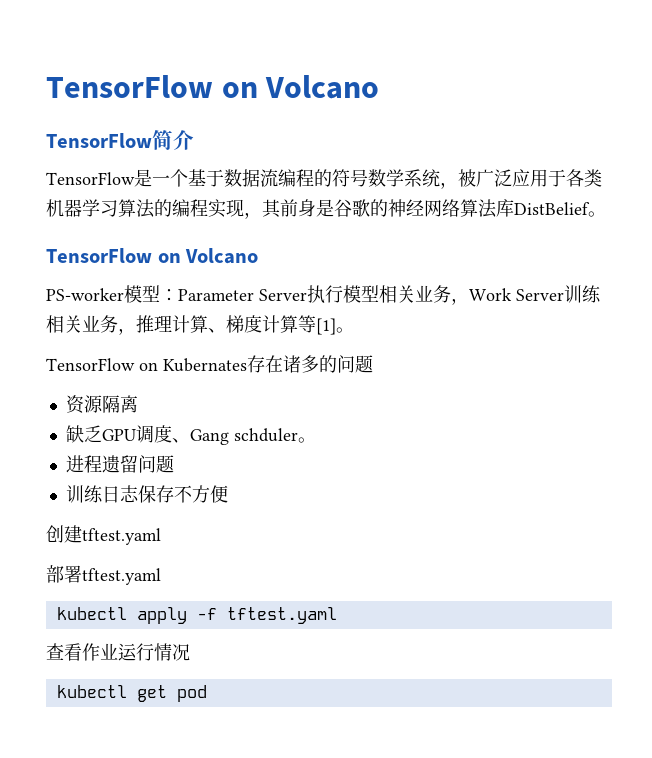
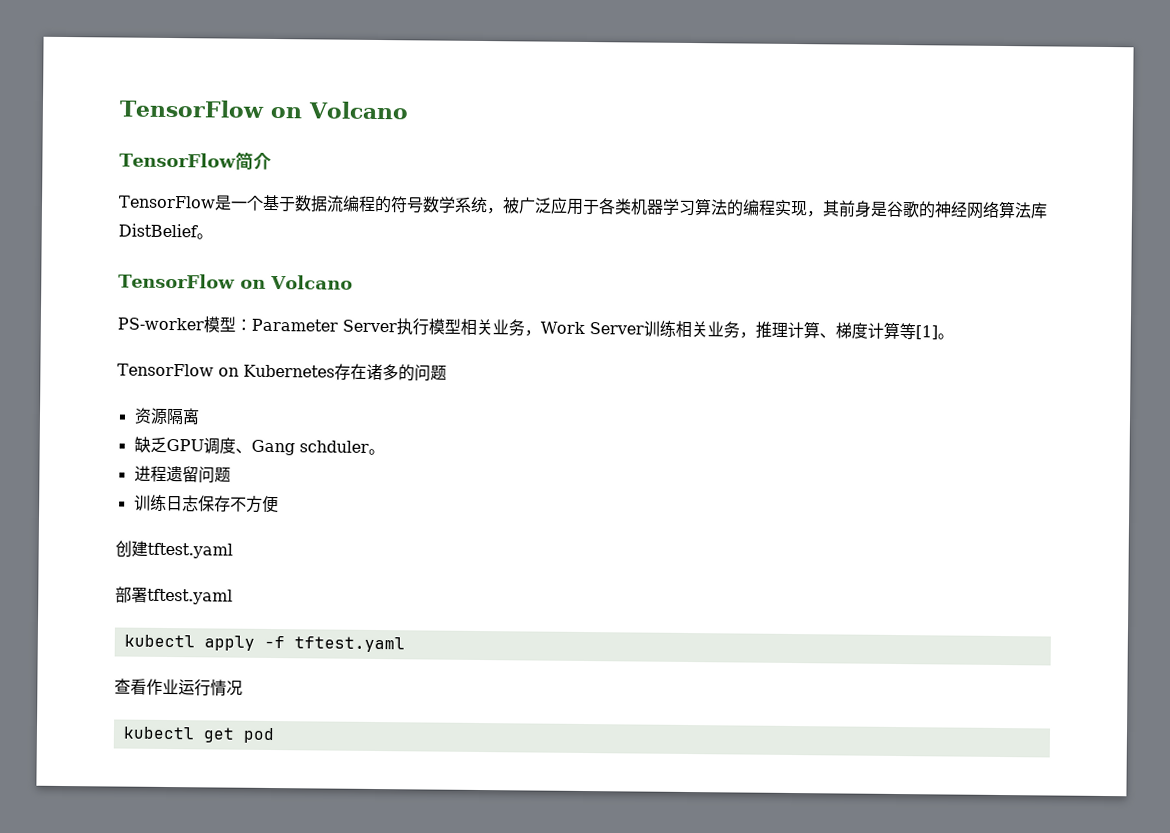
[163,358,247,372] Kubernates -> [242,364,335,378] Kubernetes

